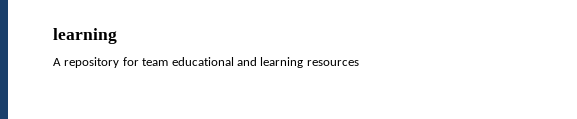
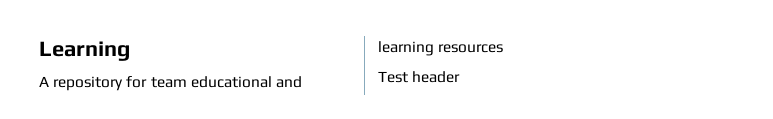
[53,28,117,44] learning -> [39,41,130,61] Learning
(359, 63) none -> [378,71,461,83] // Test header

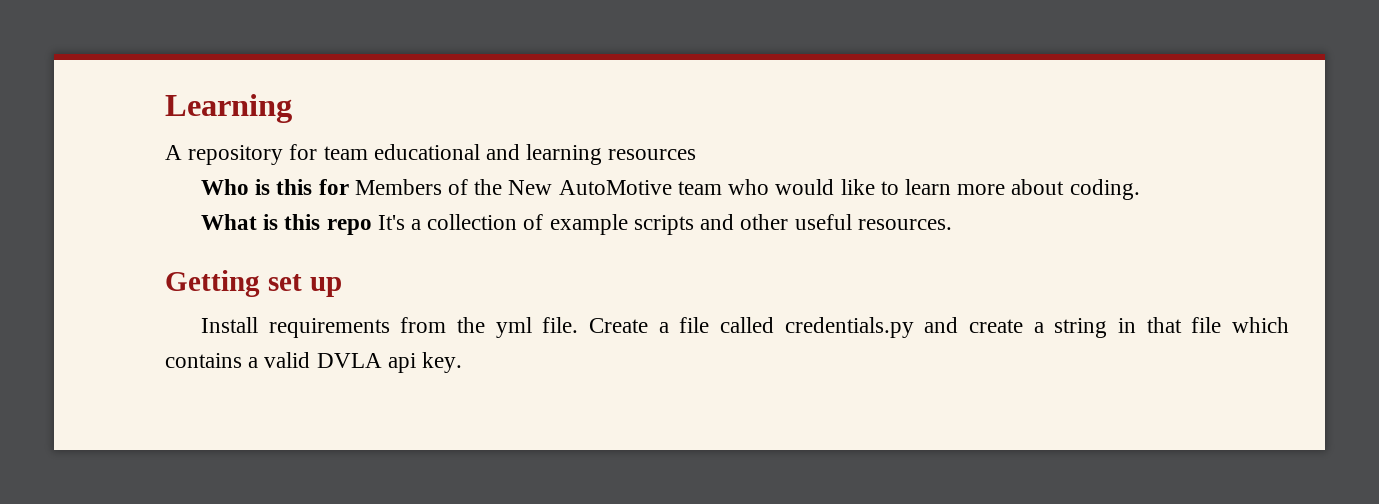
[378,71,461,83] Test header -> [200,179,1140,200] [200,214,952,235] [165,270,342,297] [200,317,1289,338] [165,352,463,373] Who is this for Members of the New AutoMotive team who would like to learn more about coding. // What is this repo It's a collection of example scripts and other useful resources. // Getting set up // Install requirements from the yml file. Create a file called credentials.py and create a string in that file which contains a valid DVLA api key.

